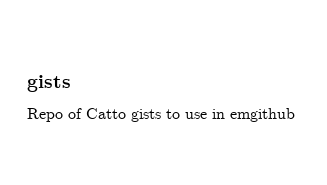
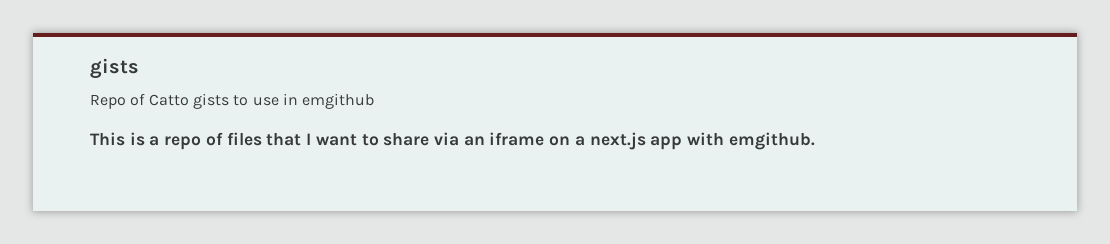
(295, 115) none -> [90,132,815,150] // This is a repo of files that I want to share via an iframe on a next.js app with emgithub.

